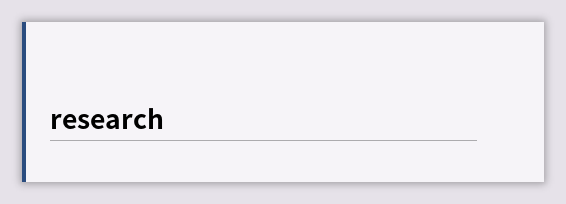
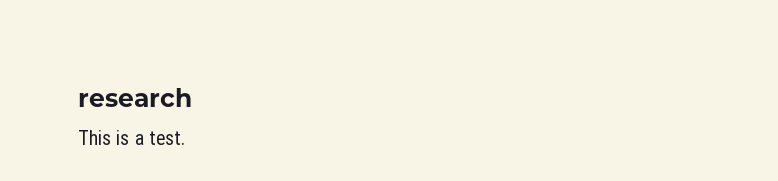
(164, 118) none -> [78,130,185,145] // This is a test.

